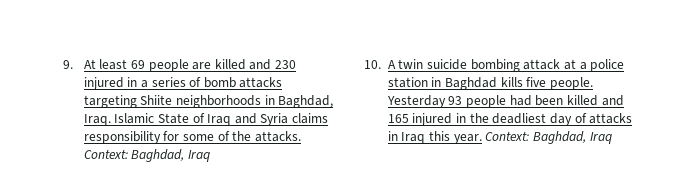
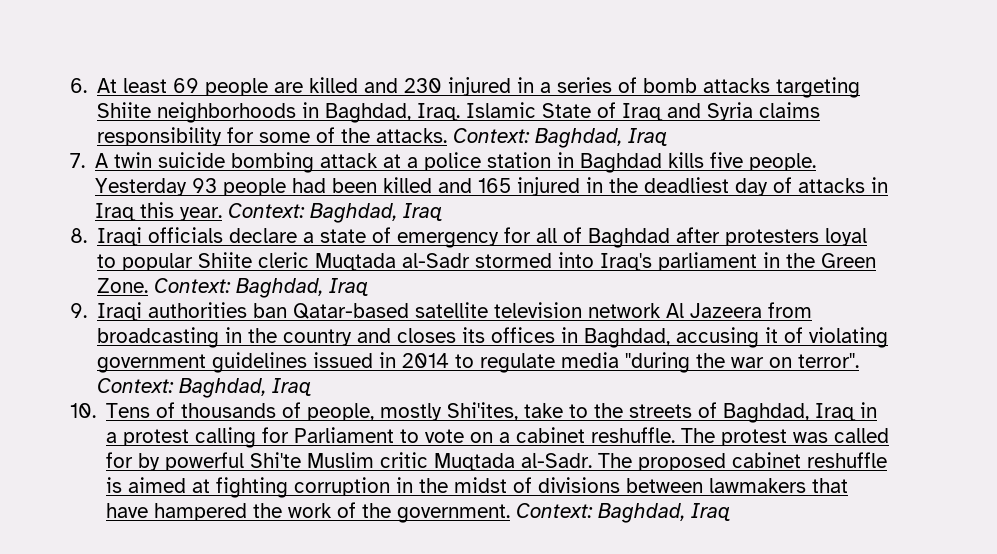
[63,60,73,69] 9. -> [70,78,87,93] 6.
[364,60,381,69] 10. -> [70,153,85,168] 7.
(612, 138) none -> [70,227,868,248] [97,252,877,271] [97,278,369,298] [70,302,813,321] [97,327,889,348] [97,352,860,373] [97,378,312,398] [70,402,878,423] [106,427,890,448] [106,452,888,471] [106,477,849,498] [106,502,731,523] // 8. Iraqi officials declare a state of emergency for all of Baghdad after protesters loyal to popular Shiite cleric Muqtada al-Sadr stormed into Iraq's parliament in the Green Zone. Context: Baghdad, Iraq // 9. Iraqi authorities ban Qatar-based satellite television network Al Jazeera from broadcasting in the country and closes its offices in Baghdad, accusing it of violating government guidelines issued in 2014 to regulate media "during the war on terror". Context: Baghdad, Iraq // 10. Tens of thousands of people, mostly Shi'ites, take to the streets of Baghdad, Iraq in a protest calling for Parliament to vote on a cabinet reshuffle. The protest was called for by powerful Shi'te Muslim critic Muqtada al-Sadr. The proposed cabinet reshuffle is aimed at fighting corruption in the midst of divisions between lawmakers that have hampered the work of the government. Context: Baghdad, Iraq

